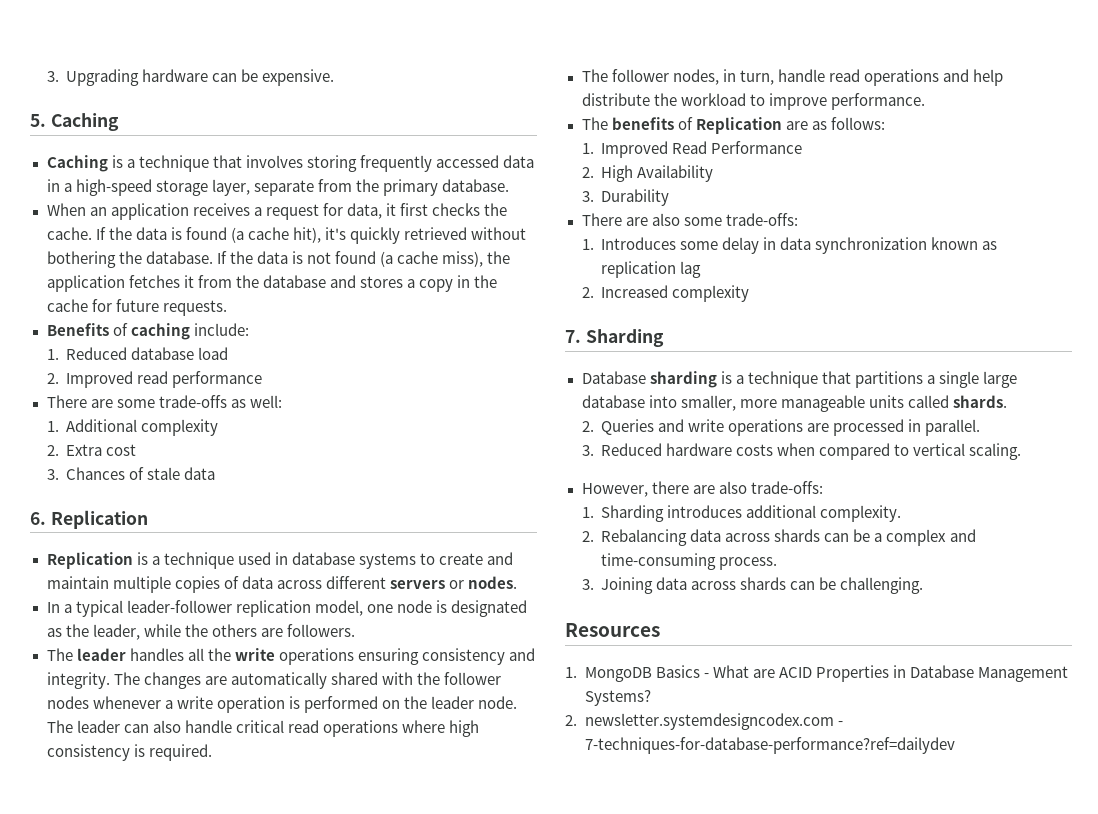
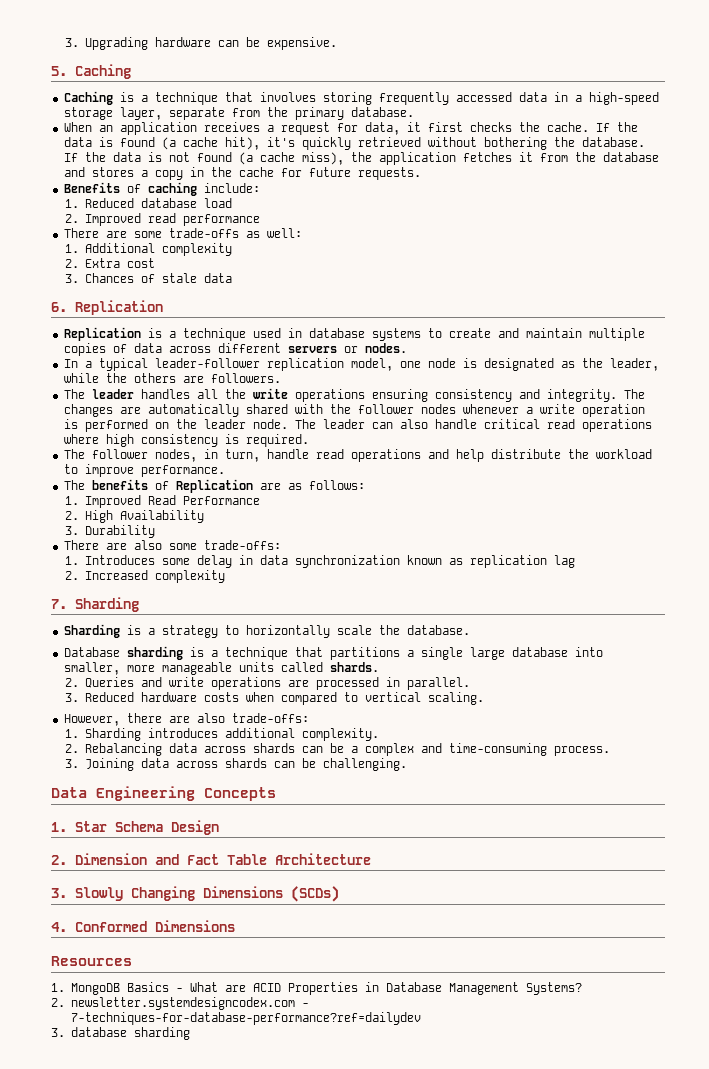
(664, 338) none -> [63,624,470,638] // Sharding is a strategy to horizontally scale the database.
(924, 585) none -> [51,786,276,801] [51,820,219,835] [51,853,371,865] [51,886,339,902] [51,920,235,932] // Data Engineering Concepts // 1. Star Schema Design // 2. Dimension and Fact Table Architecture // 3. Slowly Changing Dimensions (SCDs) // 4. Conformed Dimensions
(955, 745) none -> [51,1027,190,1040] // 3. database sharding

